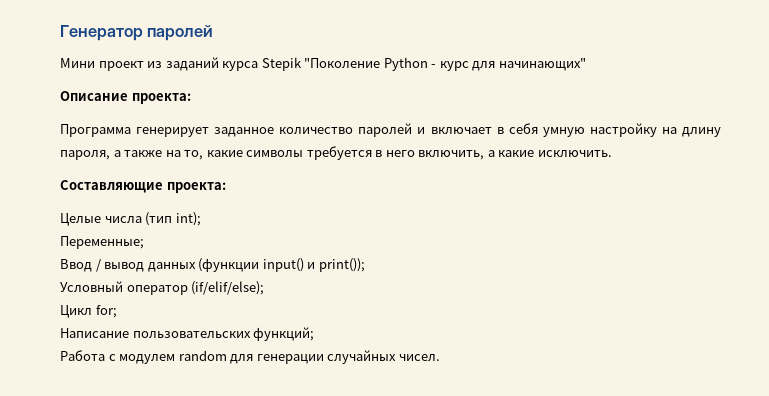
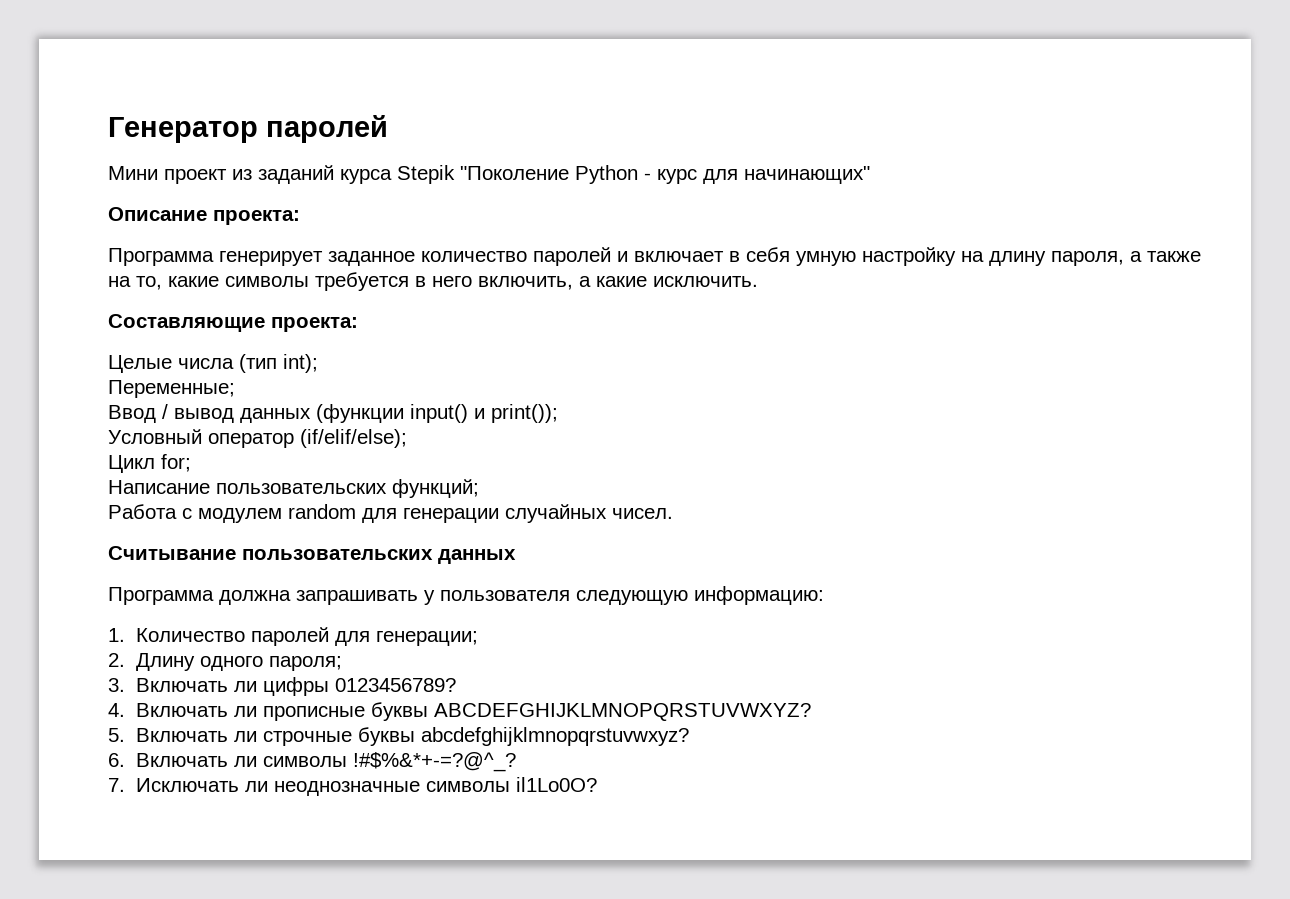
(440, 357) none -> [108,546,516,564] [108,586,824,605] [108,627,478,646] [108,653,342,671] [108,677,456,696] [108,702,811,721] [108,727,689,746] [108,752,516,772] [108,777,597,796] // Считывание пользовательских данных // Программа должна запрашивать у пользователя следующую информацию: // 1. Количество паролей для генерации; // 2. Длину одного пароля; // 3. Включать ли цифры 0123456789? // 4. Включать ли прописные буквы ABCDEFGHIJKLMNOPQRSTUVWXYZ? // 5. Включать ли строчные буквы abcdefghijklmnopqrstuvwxyz? // 6. Включать ли символы !#$%&*+-=?@^_? // 7. Исключать ли неоднозначные символы il1Lo0O?

